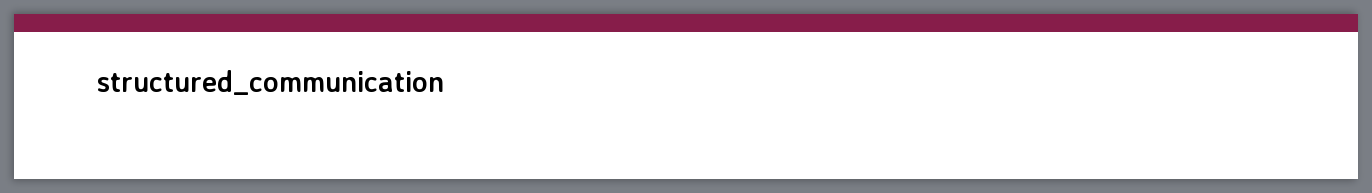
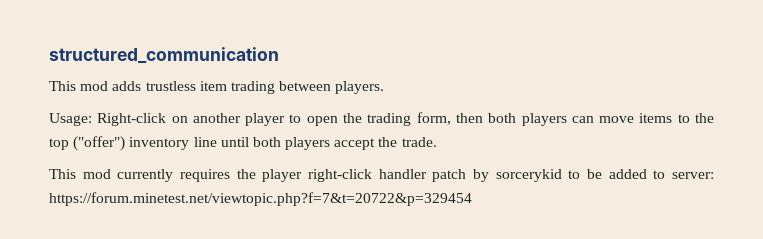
(444, 82) none -> [49,81,385,94] [49,112,714,126] [49,136,437,151] [49,169,714,182] [49,192,472,206] // This mod adds trustless item trading between players. // Usage: Right-click on another player to open the trading form, then both players can move items to the top ("offer") inventory line until both players accept the trade. // This mod currently requires the player right-click handler patch by sorcerykid to be added to server: https://forum.minetest.net/viewtopic.php?f=7&t=20722&p=329454

